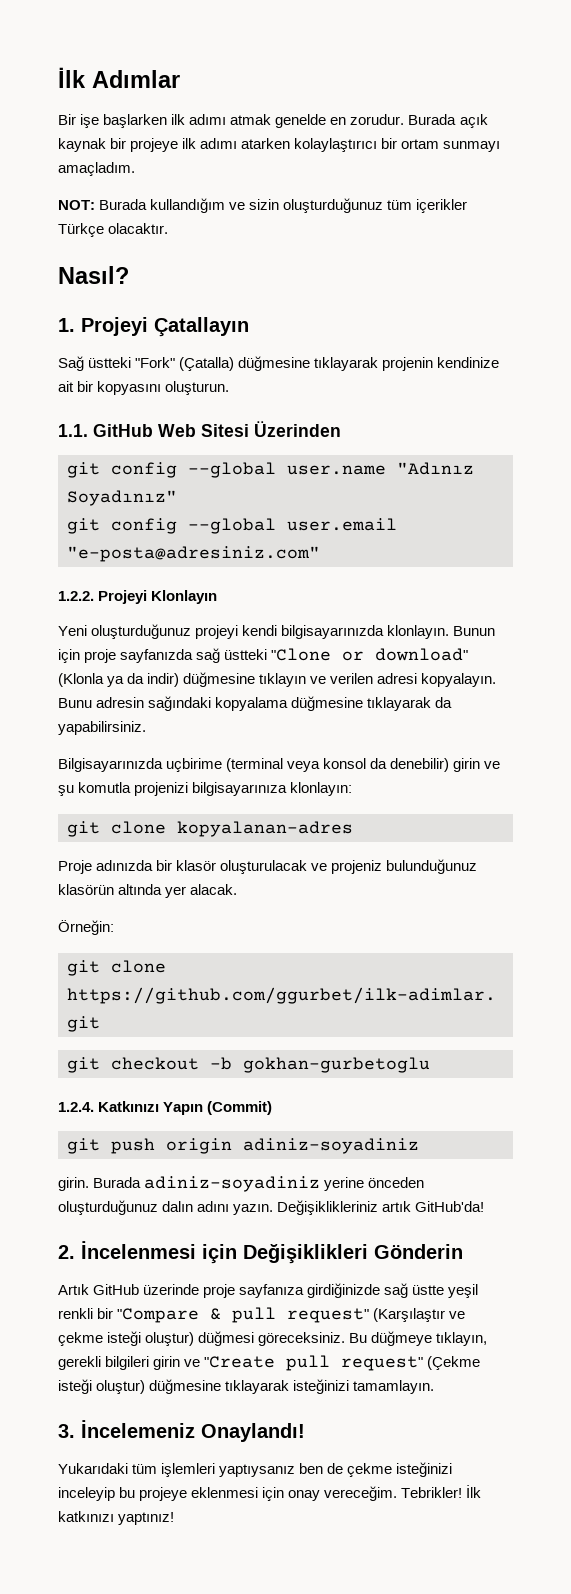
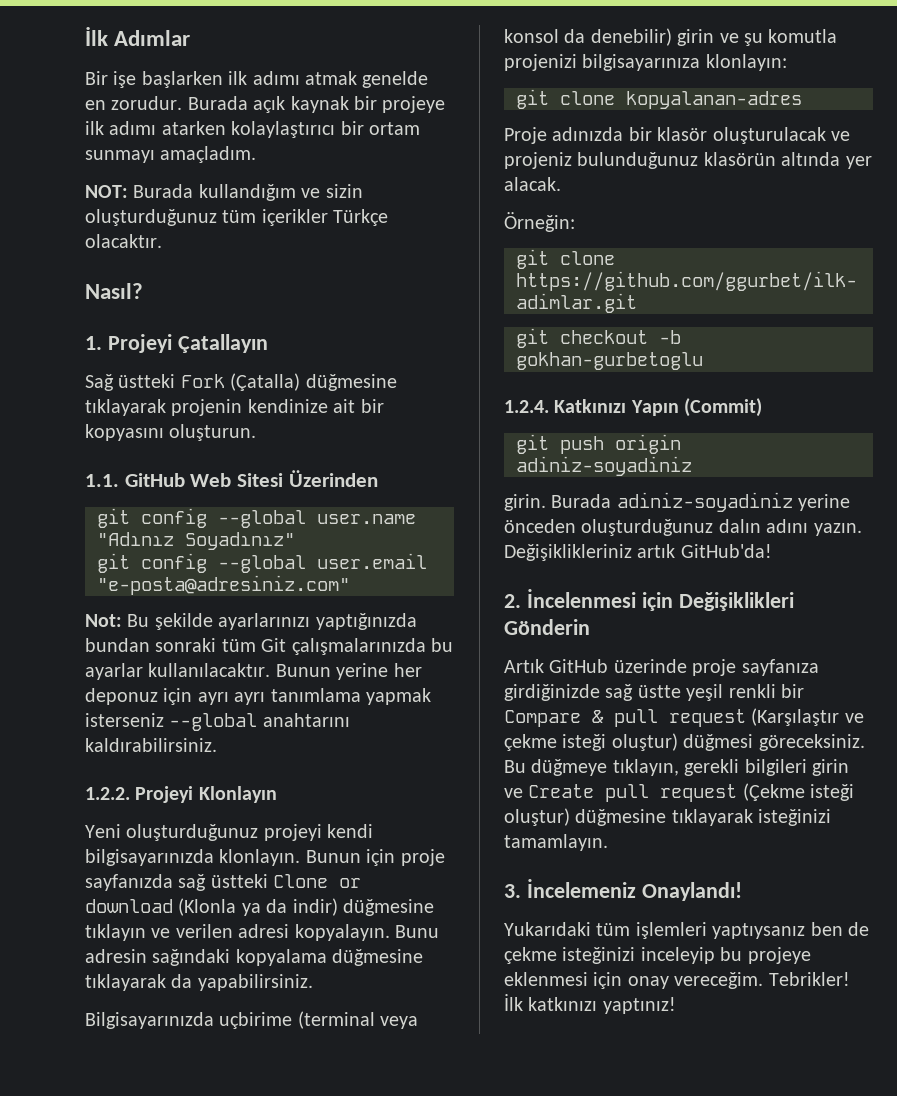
[135,357,176,368] "Fork" -> [180,374,225,388] Fork
(320, 554) none -> [85,613,417,630] [85,638,453,655] [85,663,422,680] [85,688,431,705] [85,713,350,731] [85,738,217,752] // Not: Bu şekilde ayarlarınızı yaptığınızda bundan sonraki tüm Git çalışmalarınızda bu ayarlar kullanılacaktır. Bunun yerine her deponuz için ayrı ayrı tanımlama yapmak isterseniz --global anahtarını kaldırabilirsiniz.
[271,648,469,661] "Clone or download" -> [273,874,362,888] [85,899,173,913] Clone or download
[117,1308,200,1323] "Compare -> [504,710,581,727] Compare
[287,1308,370,1323] request" -> [669,709,746,727] request
[204,1355,424,1371] "Create pull request" -> [528,784,738,802] Create pull request

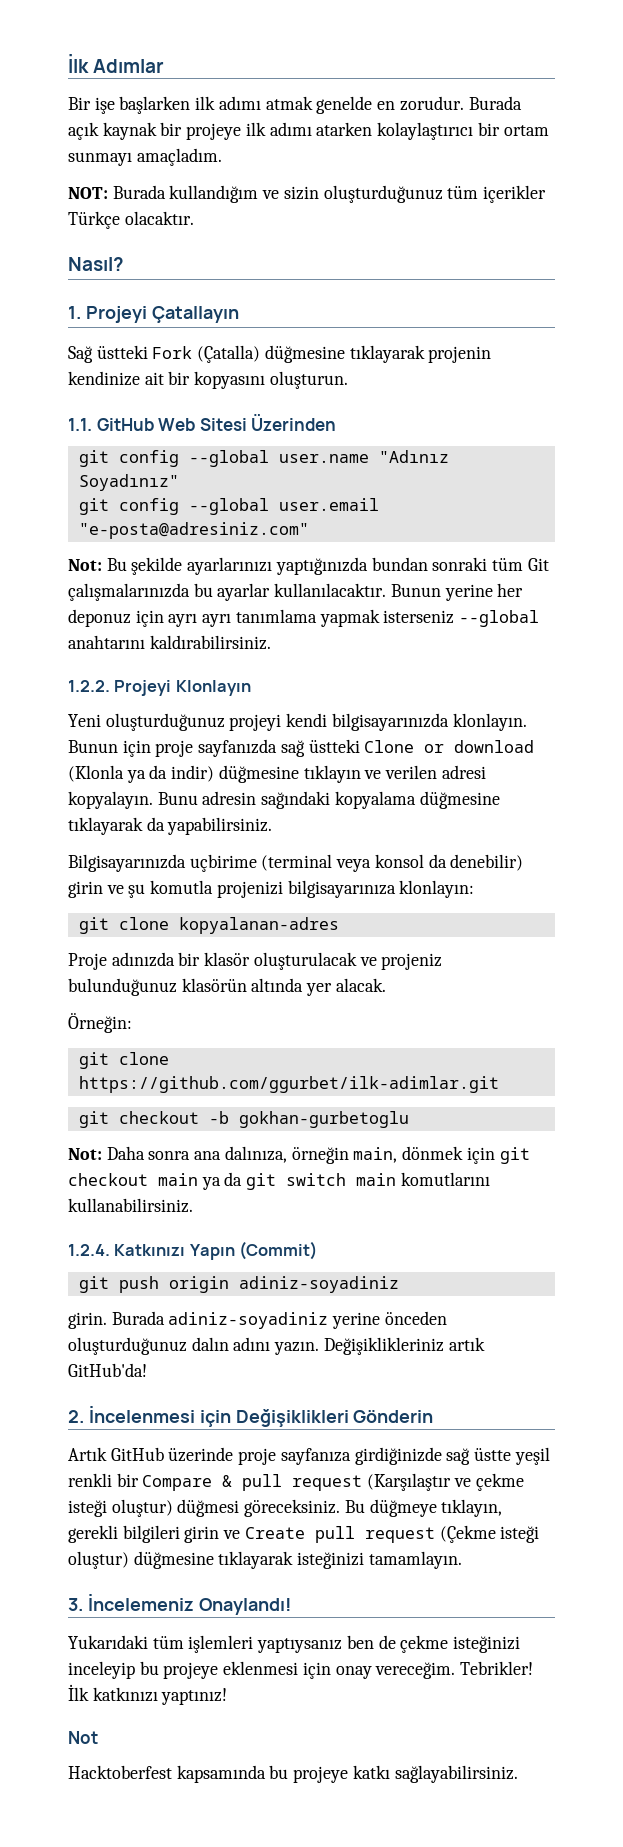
(703, 361) none -> [68,1146,530,1164] [68,1172,490,1190] [68,1198,193,1213] // Not: Daha sonra ana dalınıza, örneğin main, dönmek için git checkout main ya da git switch main komutlarını kullanabilirsiniz.
(676, 1005) none -> [68,1731,98,1744] [68,1765,518,1783] // Not // Hacktoberfest kapsamında bu projeye katkı sağlayabilirsiniz.

